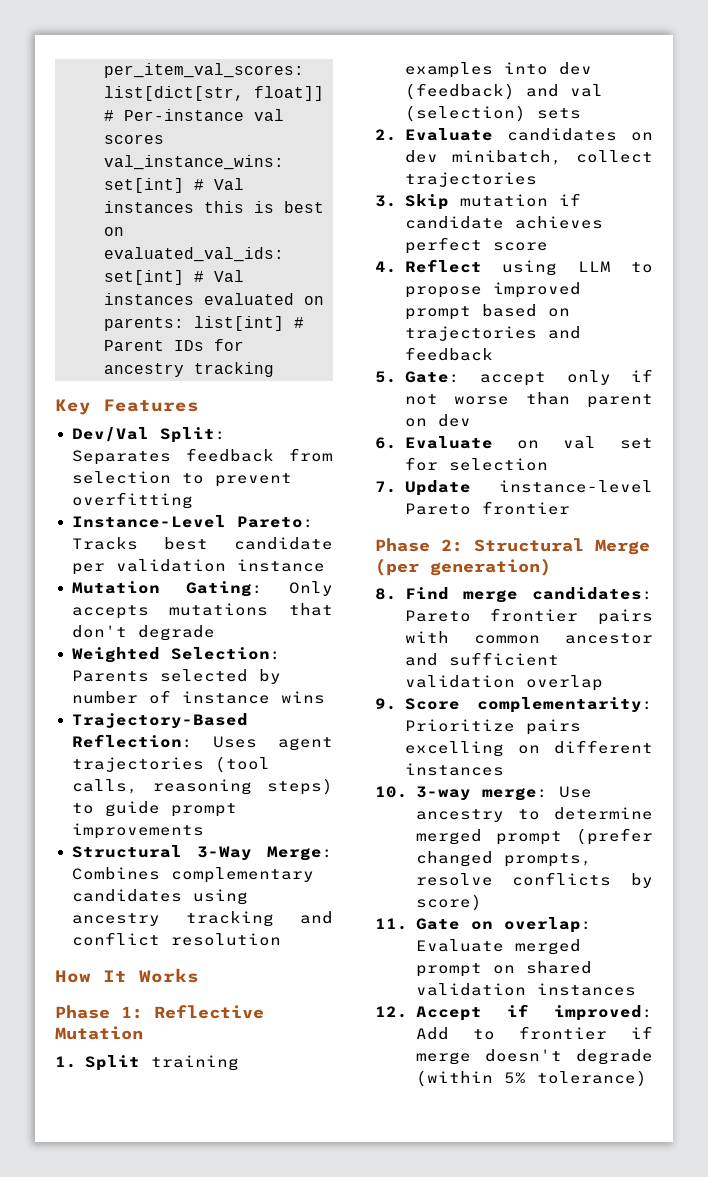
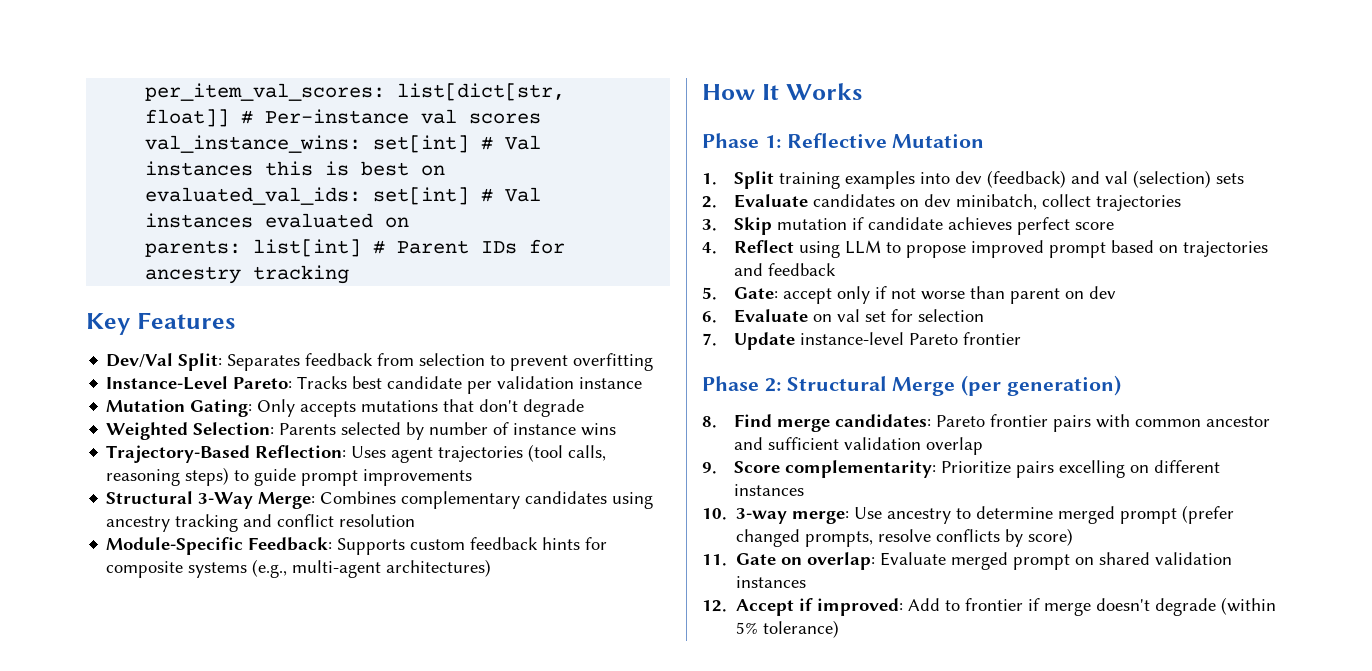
(281, 939) none -> [106,537,608,555] [106,559,492,578] // Module-Specific Feedback: Supports custom feedback hints for composite systems (e.g., multi-agent architectures)

